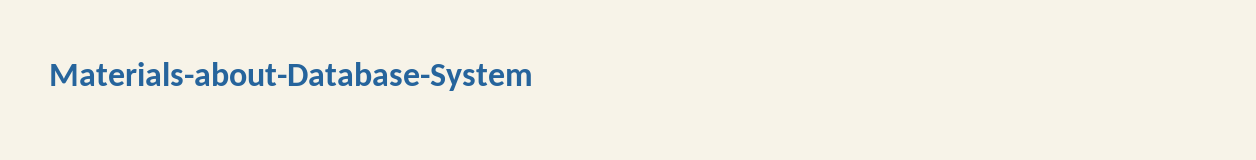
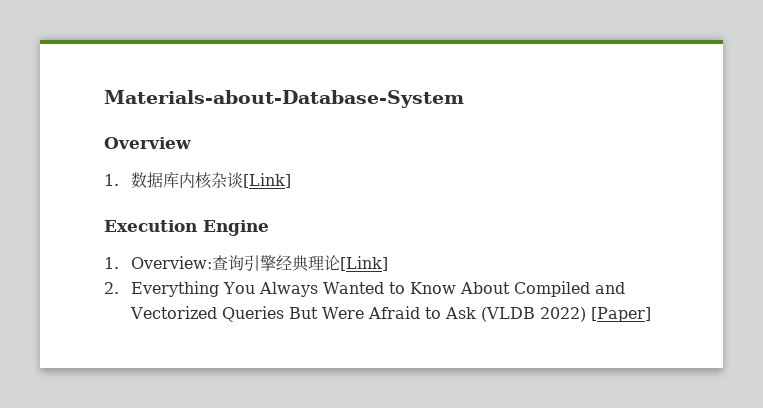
(533, 76) none -> [104,137,191,149] [104,172,291,189] [104,220,269,236] [104,255,388,272] [104,281,625,297] [129,306,651,322] // Overview // 1.数据库内核杂谈[Link] // Execution Engine // 1. Overview:查询引擎经典理论[Link] // 2. Everything You Always Wanted to Know About Compiled and Vectorized Queries But Were Afraid to Ask (VLDB 2022) [Paper]

